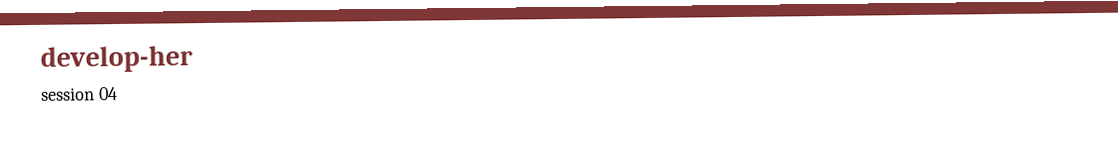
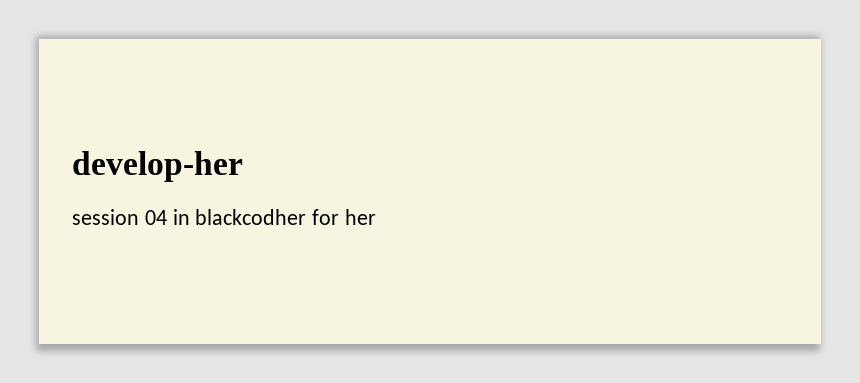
(118, 94) none -> [172,209,377,225] in blackcodher for her

